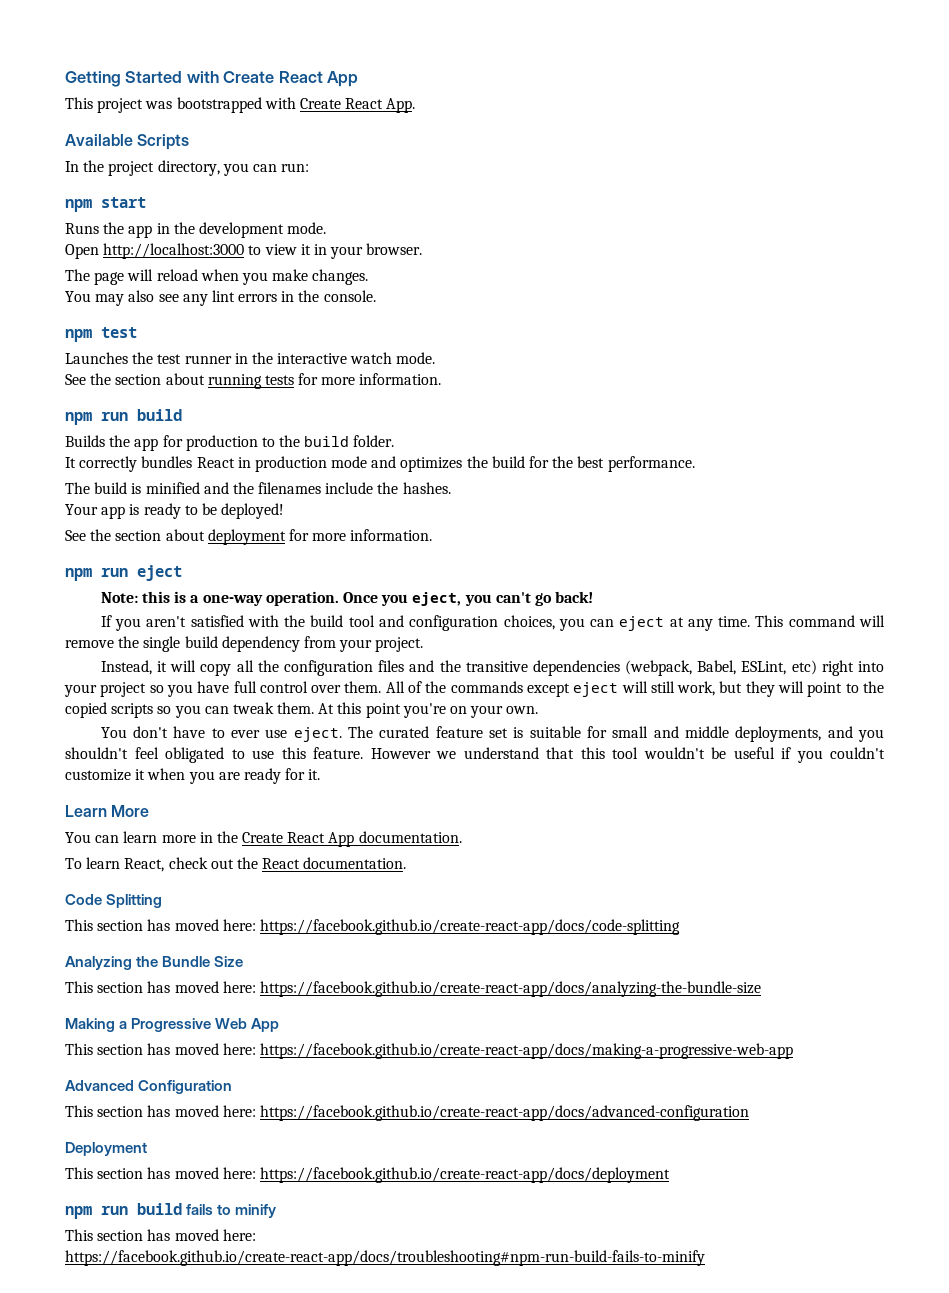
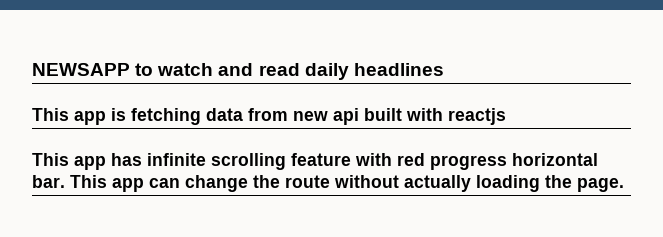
[65,71,359,87] [65,97,416,113] [65,134,190,150] [65,160,310,176] [65,197,146,212] [65,222,327,238] [65,243,423,259] [65,269,369,285] [65,290,376,306] [65,327,137,342] [65,352,436,364] [65,373,442,389] [65,409,182,425] [65,435,395,451] [65,456,695,472] [65,482,451,494] [65,503,285,519] [65,529,433,545] [65,565,182,581] [100,591,594,606] [100,615,886,631] [65,636,424,652] [100,660,884,676] [64,681,885,697] [65,702,539,718] [100,726,885,742] [65,747,885,763] [65,768,321,784] [65,805,150,817] [65,831,462,847] [65,857,407,872] [65,894,163,908] [65,919,680,935] [65,956,244,970] [65,981,761,997] [65,1018,280,1032] [65,1043,793,1059] [65,1080,233,1094] [65,1105,749,1121] [65,1142,147,1156] [65,1167,670,1183] [65,1203,277,1219] [65,1229,256,1241] [65,1250,705,1266] Getting Started with Create React App // This project was bootstrapped with Create React App. // Available Scripts // In the project directory, you can run: // npm start // Runs the app in the development mode. // Open http://localhost:3000 to view it in your browser. // The page will reload when you make changes. // You may also see any lint errors in the console. // npm test // Launches the test runner in the interactive watch mode. // See the section about running tests for more information. // npm run build // Builds the app for production to the build folder. // It correctly bundles React in production mode and optimizes the build for the best performance. // The build is minified and the filenames include the hashes. // Your app is ready to be deployed! // See the section about deployment for more information. // npm run eject // Note: this is a one-way operation. Once you eject, you can't go back! // If you aren't satisfied with the build tool and configuration choices, you can eject at any time. This command will remove the single build dependency from your project. // Instead, it will copy all the configuration files and the transitive dependencies (webpack, Babel, ESLint, etc) right into your project so you have full control over them. All of the commands except eject will still work, but they will point to the copied scripts so you can tweak them. At this point you're on your own. // You don't have to ever use eject. The curated feature set is suitable for small and middle deployments, and you shouldn't feel obligated to use this feature. However we understand that this tool wouldn't be useful if you couldn't customize it when you are ready for it. // Learn More // You can learn more in the Create React App documentation. // To learn React, check out the React documentation. // Code Splitting // This section has moved here: https://facebook.github.io/create-react-app/docs/code-splitting // Analyzing the Bundle Size // This section has moved here: https://facebook.github.io/create-react-app/docs/analyzing-the-bundle-size // Making a Progressive Web App // This section has moved here: https://facebook.github.io/create-react-app/docs/making-a-progressive-web-app // Advanced Configuration // This section has moved here: https://facebook.github.io/create-react-app/docs/advanced-configuration // Deployment // This section has moved here: https://facebook.github.io/create-react-app/docs/deployment // npm run build fails to minify // This section has moved here: https://facebook.github.io/create-react-app/docs/troubleshooting#npm-run-build-fails-to-minify -> [32,63,444,80] [32,108,506,125] [32,153,598,170] [32,175,624,192] NEWSAPP to watch and read daily headlines // This app is fetching data from new api built with reactjs // This app has infinite scrolling feature with red progress horizontal bar. This app can change the route without actually loading the page.

